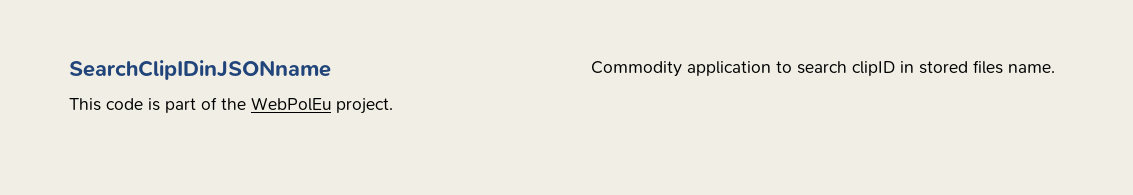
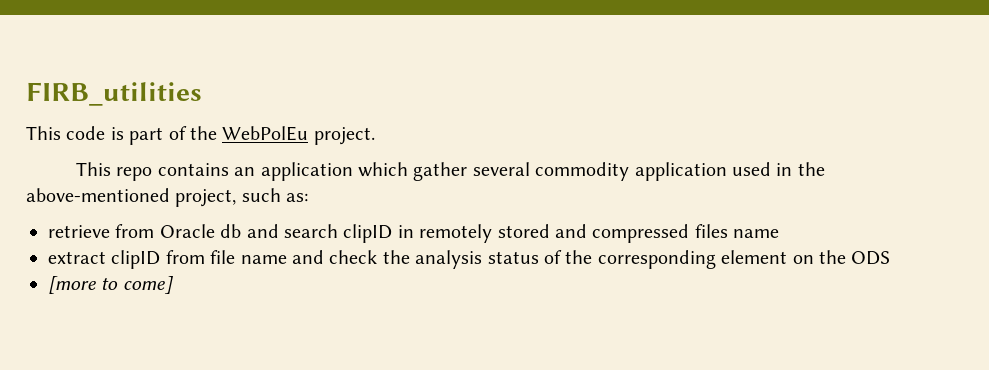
[69,60,331,80] SearchClipIDinJSONname -> [26,82,202,106] FIRB_utilities
[591,60,1055,77] Commodity application to search clipID in stored files name. -> [76,162,825,181] [26,188,309,207] [48,224,780,243] [48,250,891,269] [48,276,173,294] This repo contains an application which gather several commodity application used in the above-mentioned project, such as: // retrieve from Oracle db and search clipID in remotely stored and compressed files name // extract clipID from file name and check the analysis status of the corresponding element on the ODS // [more to come]

